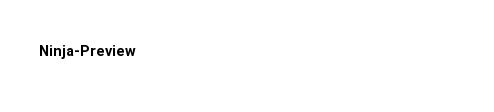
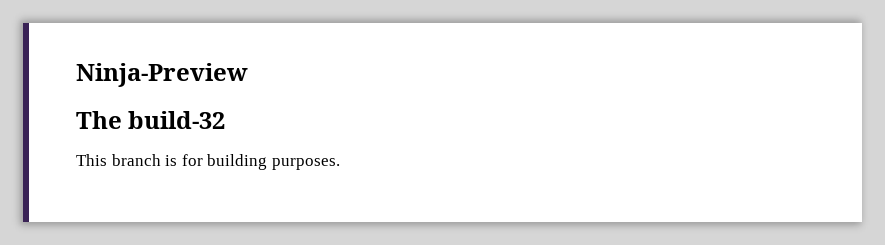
(136, 52) none -> [76,111,226,129] [76,154,340,170] // The build-32 // This branch is for building purposes.

